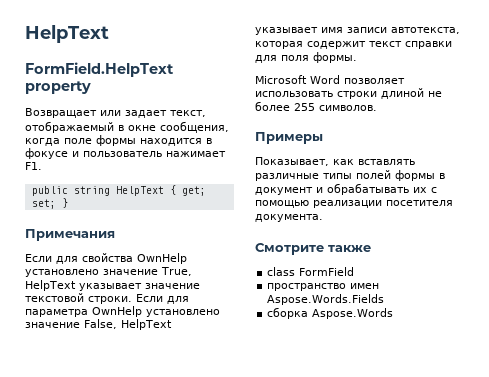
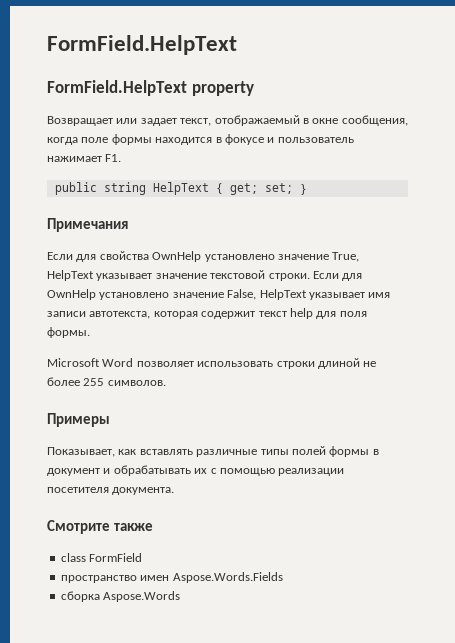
[25,25,109,43] HelpText -> [47,35,237,55] FormField.HelpText
[25,309,88,317] параметра -> (363, 277) none
[405,41,452,49] справки -> [289,308,313,319] help

